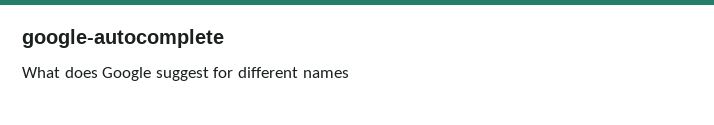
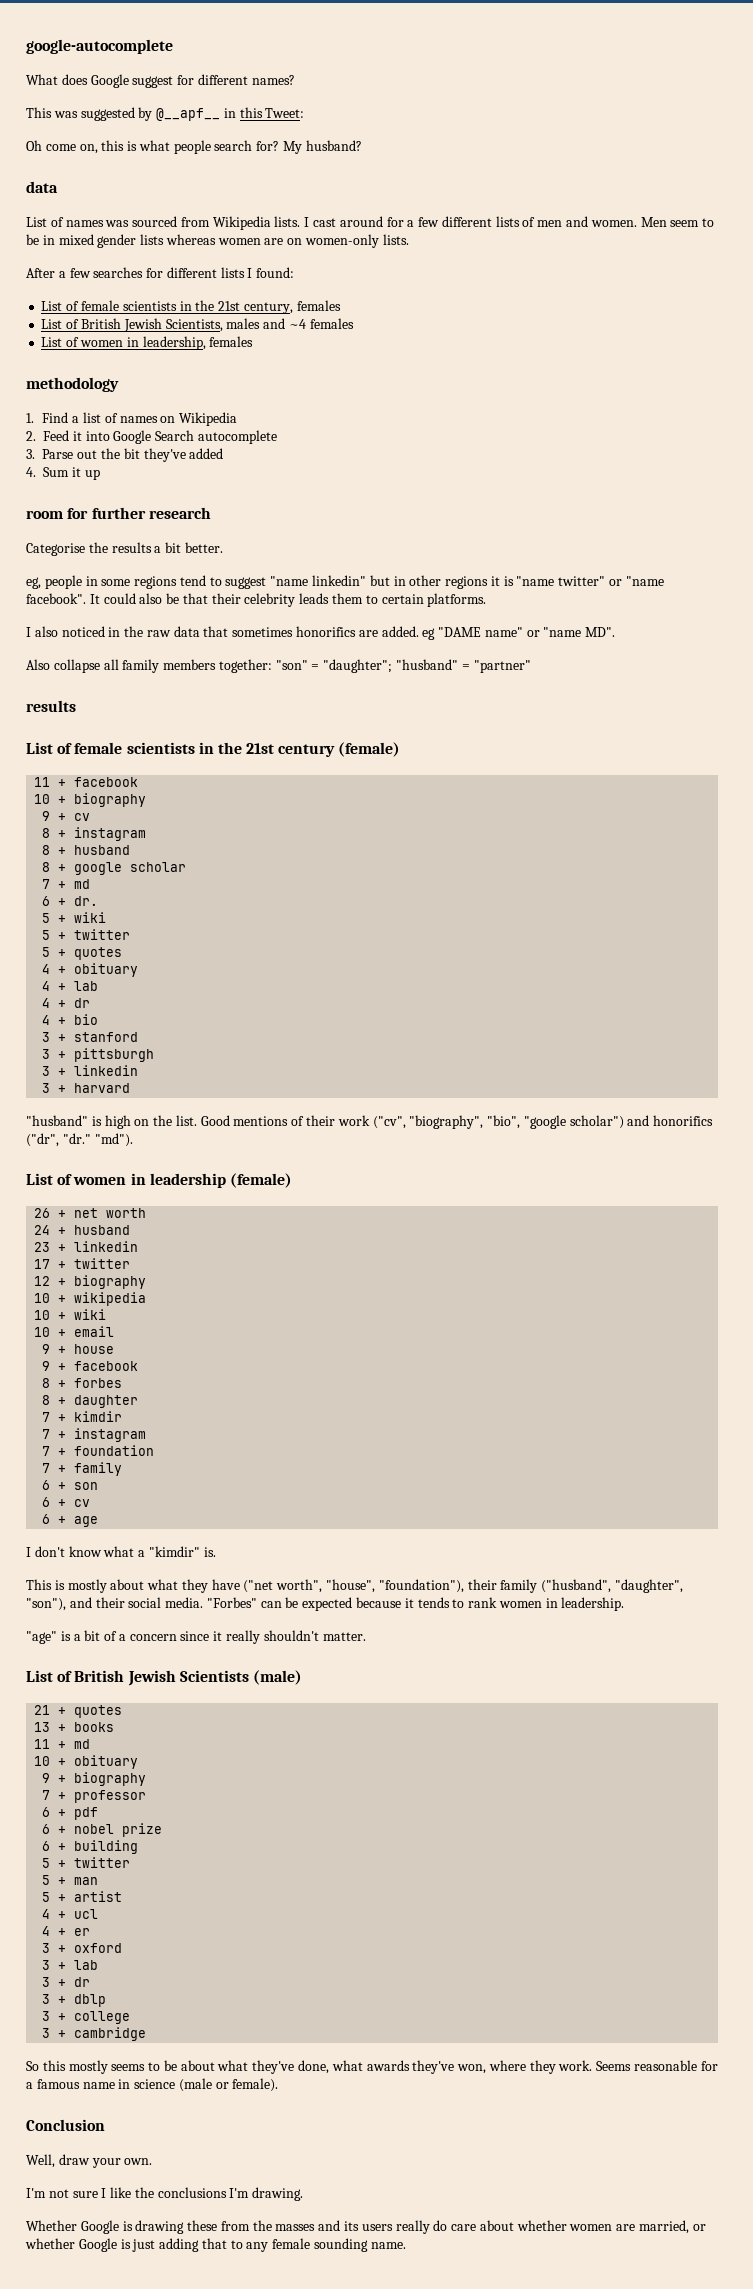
[302,70,349,78] names -> [251,75,295,85] [26,107,305,121] [26,140,362,154] [26,181,58,193] [26,216,715,230] [26,234,409,248] [26,267,295,278] [41,300,341,314] [41,318,354,332] [41,336,254,350] [26,377,119,392] [26,412,238,426] [26,430,277,444] [26,448,224,462] [26,467,100,480] [26,507,211,519] [26,542,223,556] [26,575,664,589] [26,593,487,607] [26,626,616,640] [26,659,531,673] [26,700,76,712] [26,742,401,757] [34,777,139,787] [34,793,147,807] [42,811,91,821] [42,827,147,841] [42,845,131,855] [42,862,187,875] [42,879,91,889] [42,896,99,906] [42,912,107,923] [42,929,131,940] [42,947,123,960] [42,963,139,977] [42,981,99,991] [42,998,91,1008] [42,1014,99,1025] [42,1032,139,1042] [42,1048,155,1062] [42,1065,139,1076] [42,1083,131,1093] [26,1115,714,1129] [26,1133,133,1147] [26,1173,292,1188] [34,1208,147,1218] [34,1225,131,1235] [34,1241,139,1252] [34,1258,131,1269] [34,1275,147,1289] [34,1292,147,1306] [34,1309,107,1320] [34,1326,115,1337] [42,1344,115,1354] [42,1361,139,1371] [42,1378,123,1388] [42,1395,139,1408] [42,1411,123,1422] [42,1428,147,1442] [42,1445,155,1456] [42,1462,123,1476] [42,1480,99,1490] [42,1497,91,1507] [42,1514,99,1527] [26,1546,216,1557] [26,1579,683,1593] [26,1597,625,1611] [26,1630,366,1644] [26,1670,302,1686] [34,1705,123,1718] [34,1722,115,1732] [34,1739,91,1749] [34,1755,139,1769] [42,1772,147,1786] [42,1790,147,1803] [42,1807,99,1820] [42,1823,163,1837] [42,1840,139,1854] [42,1857,131,1868] [42,1875,99,1885] [42,1891,123,1902] [42,1909,99,1919] [42,1926,91,1936] [42,1943,123,1953] [42,1960,99,1970] [42,1977,91,1987] [42,1994,107,2007] [42,2011,131,2024] [42,2027,147,2041] [26,2060,718,2074] [26,2078,279,2092] [26,2119,105,2131] [26,2154,153,2168] [26,2187,304,2201] [26,2220,706,2234] [25,2238,406,2252] names? // This was suggested by @__apf__ in this Tweet: // Oh come on, this is what people search for? My husband? // data // List of names was sourced from Wikipedia lists. I cast around for a few different lists of men and women. Men seem to be in mixed gender lists whereas women are on women-only lists. // After a few searches for different lists I found: // List of female scientists in the 21st century, females // List of British Jewish Scientists, males and ~4 females // List of women in leadership, females // methodology // 1. Find a list of names on Wikipedia // 2. Feed it into Google Search autocomplete // 3. Parse out the bit they've added // 4. Sum it up // room for further research // Categorise the results a bit better. // eg, people in some regions tend to suggest "name linkedin" but in other regions it is "name twitter" or "name facebook". It could also be that their celebrity leads them to certain platforms. // I also noticed in the raw data that sometimes honorifics are added. eg "DAME name" or "name MD". // Also collapse all family members together: "son" = "daughter"; "husband" = "partner" // results // List of female scientists in the 21st century (female) // 11 + facebook // 10 + biography // 9 + cv // 8 + instagram // 8 + husband // 8 + google scholar // 7 + md // 6 + dr. // 5 + wiki // 5 + twitter // 5 + quotes // 4 + obituary // 4 + lab // 4 + dr // 4 + bio // 3 + stanford // 3 + pittsburgh // 3 + linkedin // 3 + harvard // "husband" is high on the list. Good mentions of their work ("cv", "biography", "bio", "google scholar") and honorifics ("dr", "dr." "md"). // List of women in leadership (female) // 26 + net worth // 24 + husband // 23 + linkedin // 17 + twitter // 12 + biography // 10 + wikipedia // 10 + wiki // 10 + email // 9 + house // 9 + facebook // 8 + forbes // 8 + daughter // 7 + kimdir // 7 + instagram // 7 + foundation // 7 + family // 6 + son // 6 + cv // 6 + age // I don't know what a "kimdir" is. // This is mostly about what they have ("net worth", "house", "foundation"), their family ("husband", "daughter", "son"), and their social media. "Forbes" can be expected because it tends to rank women in leadership. // "age" is a bit of a concern since it really shouldn't matter. // List of British Jewish Scientists (male) // 21 + quotes // 13 + books // 11 + md // 10 + obituary // 9 + biography // 7 + professor // 6 + pdf // 6 + nobel prize // 6 + building // 5 + twitter // 5 + man // 5 + artist // 4 + ucl // 4 + er // 3 + oxford // 3 + lab // 3 + dr // 3 + dblp // 3 + college // 3 + cambridge // So this mostly seems to be about what they've done, what awards they've won, where they work. Seems reasonable for a famous name in science (male or female). // Conclusion // Well, draw your own. // I'm not sure I like the conclusions I'm drawing. // Whether Google is drawing these from the masses and its users really do care about whether women are married, or whether Google is just adding that to any female sounding name.

